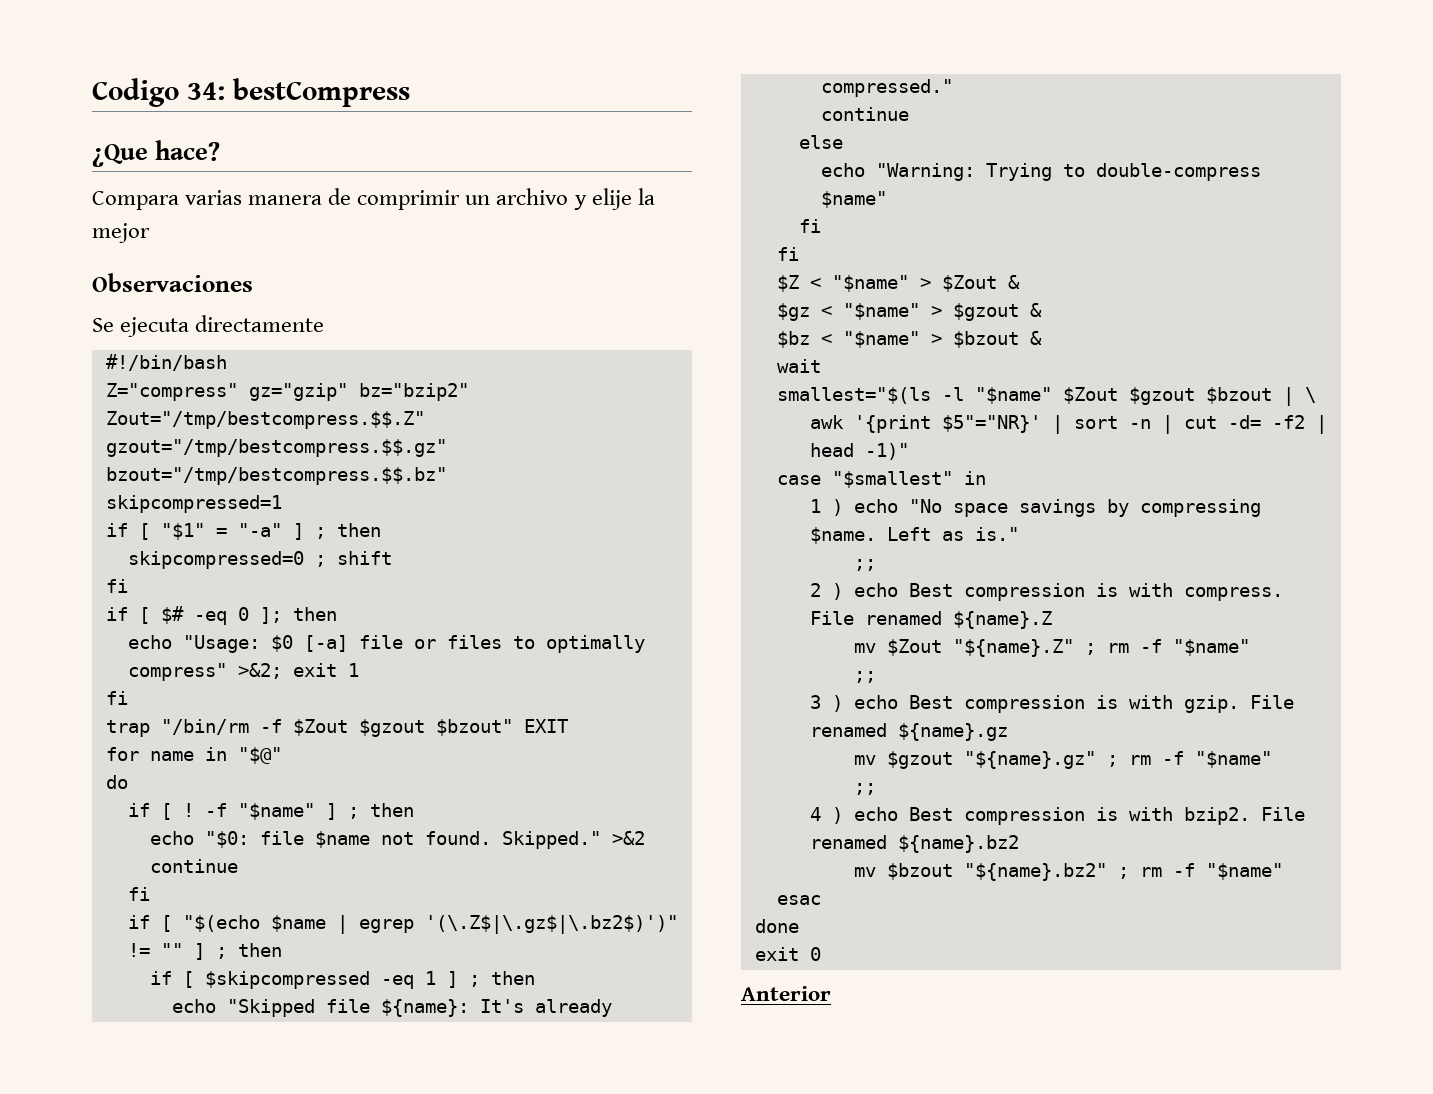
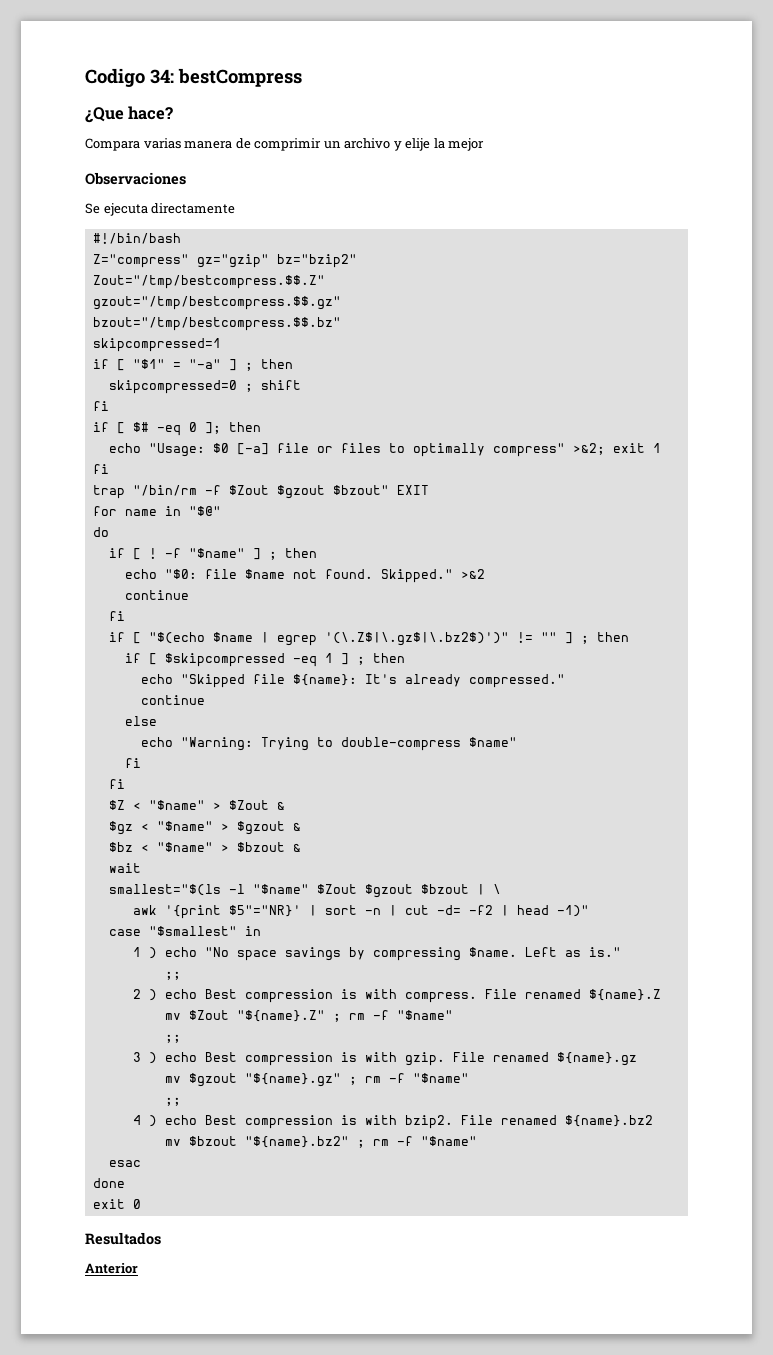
(821, 954) none -> [85,1232,161,1245] // Resultados

